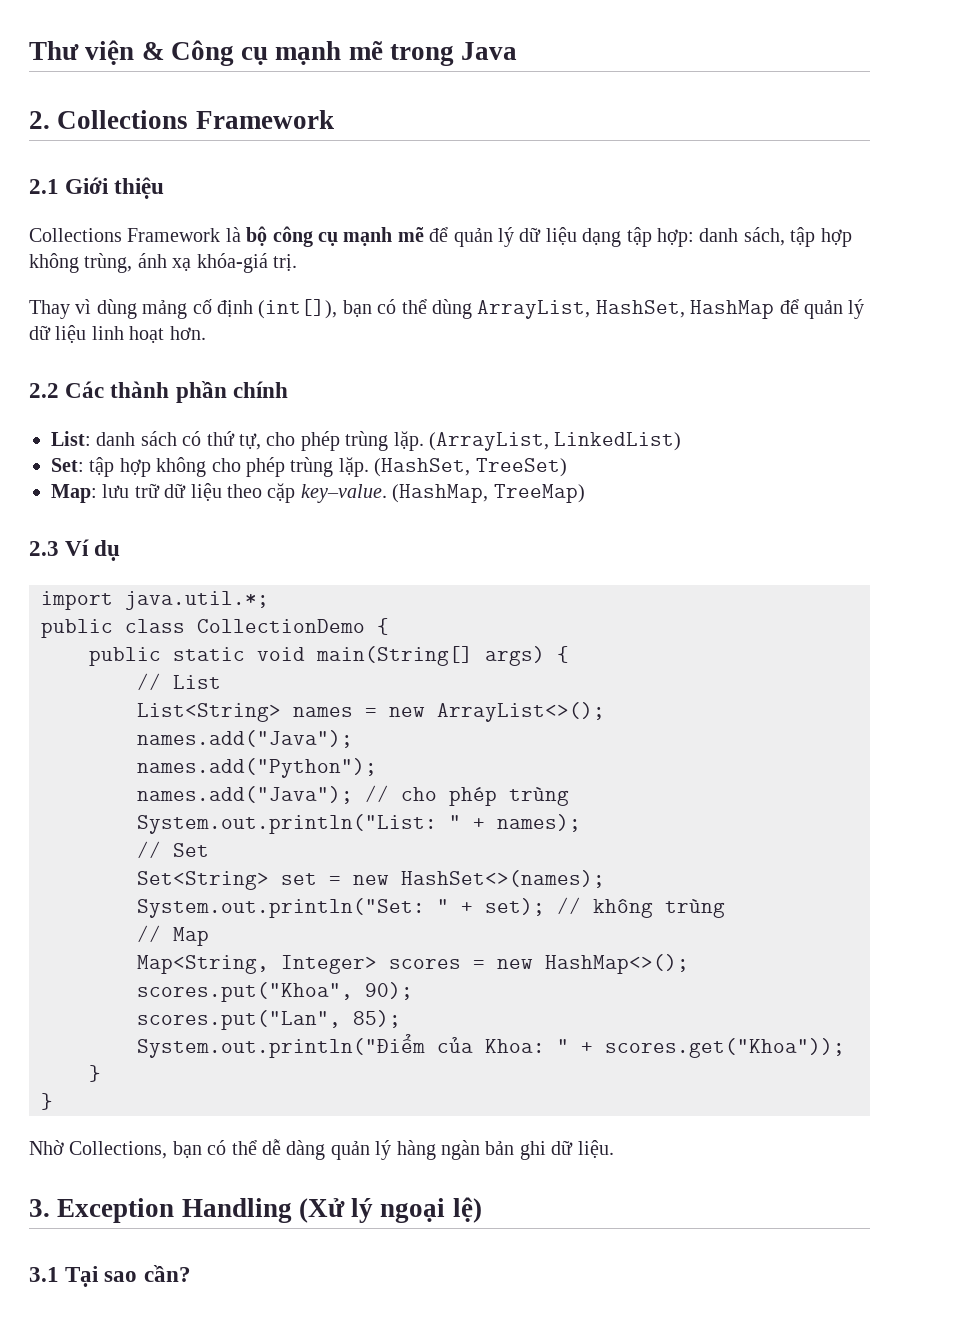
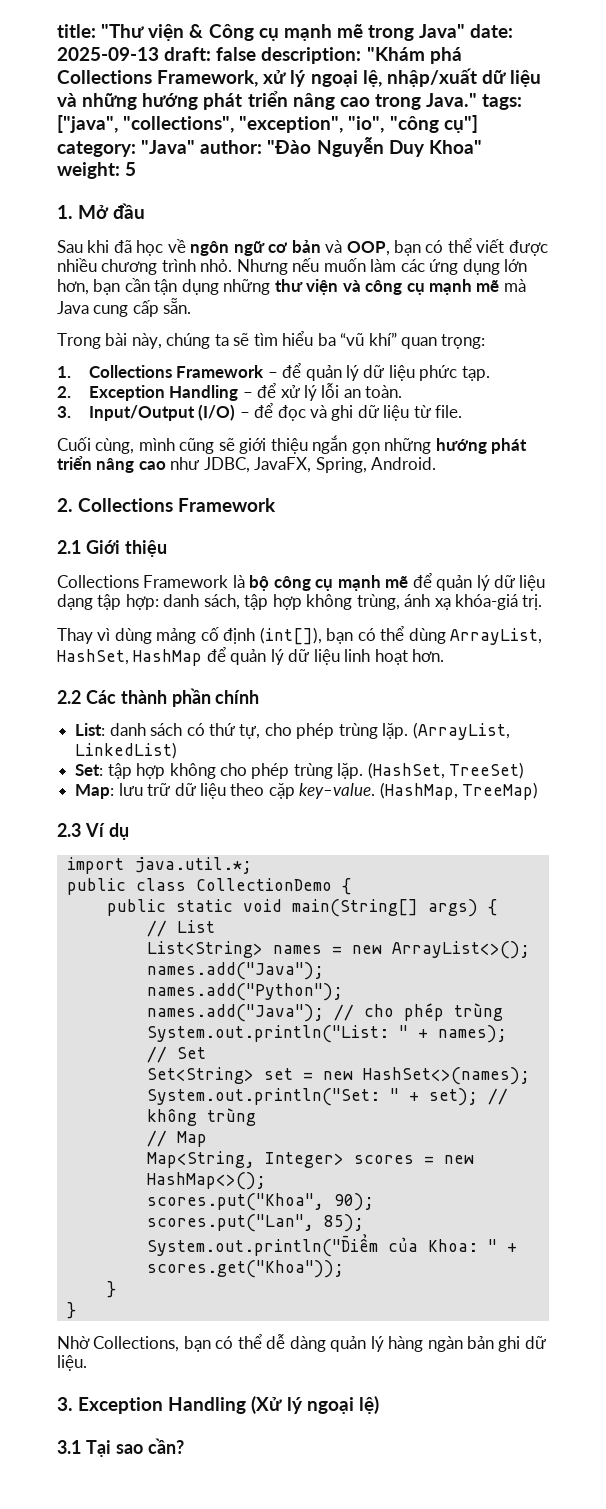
[29,41,79,60] Thư -> [57,24,145,38] title: "Thư
[461,42,518,60] Java -> [419,24,514,38] [57,47,462,64] [57,68,542,87] [57,91,523,110] [57,115,478,133] [57,137,482,157] [57,162,137,179] [57,203,146,219] [57,238,548,256] [57,258,528,275] [57,278,526,295] [57,298,192,317] [57,331,486,349] [57,363,490,381] [57,383,403,401] [57,403,463,421] [57,435,528,454] [57,456,437,473] Java" date: 2025-09-13 draft: false description: "Khám phá Collections Framework, xử lý ngoại lệ, nhập/xuất dữ liệu và những hướng phát triển nâng cao trong Java." tags: ["java", "collections", "exception", "io", "công cụ"] category: "Java" author: "Đào Nguyễn Duy Khoa" weight: 5 // 1. Mở đầu // Sau khi đã học về ngôn ngữ cơ bản và OOP, bạn có thể viết được nhiều chương trình nhỏ. Nhưng nếu muốn làm các ứng dụng lớn hơn, bạn cần tận dụng những thư viện và công cụ mạnh mẽ mà Java cung cấp sẵn. // Trong bài này, chúng ta sẽ tìm hiểu ba “vũ khí” quan trọng: // 1. Collections Framework – để quản lý dữ liệu phức tạp. // 2. Exception Handling – để xử lý lỗi an toàn. // 3. Input/Output (I/O) – để đọc và ghi dữ liệu từ file. // Cuối cùng, mình cũng sẽ giới thiệu ngắn gọn những hướng phát triển nâng cao như JDBC, JavaFX, Spring, Android.

